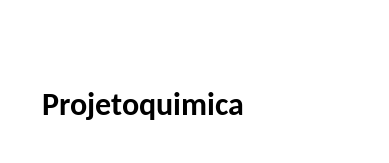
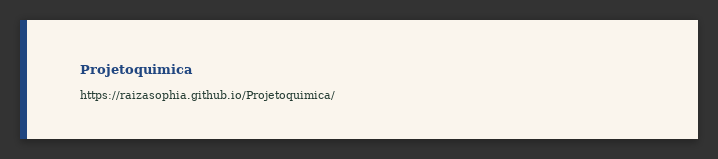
(244, 106) none -> [80,90,335,101] // https://raizasophia.github.io/Projetoquimica/

